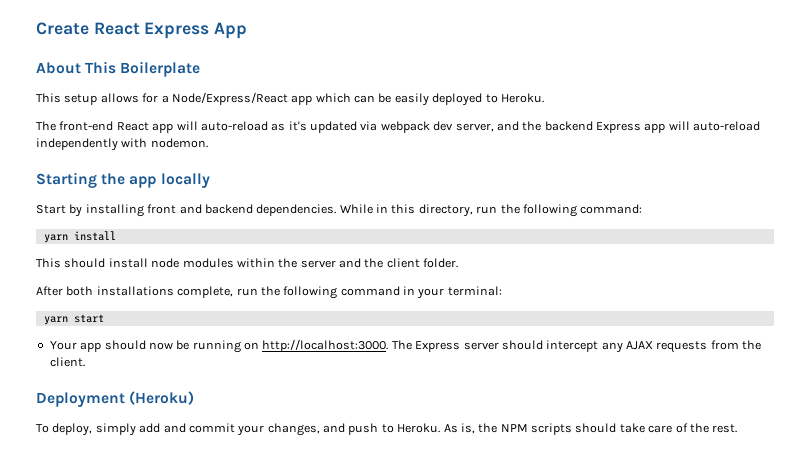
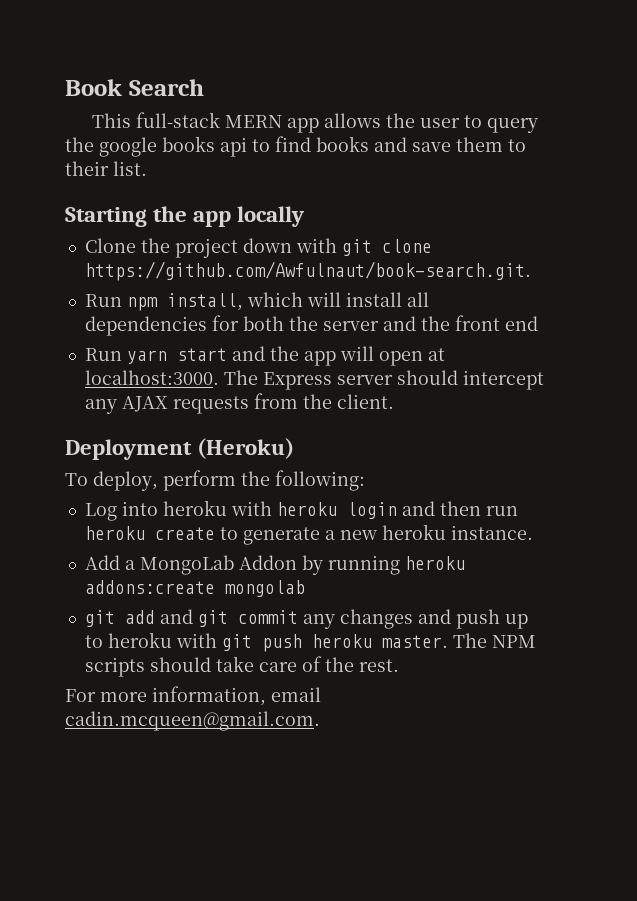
[36,22,248,39] [36,61,201,77] [36,92,544,106] [36,121,761,133] [36,138,208,151] [36,172,210,188] [36,204,643,217] [43,231,116,243] [36,258,459,268] [36,286,502,299] [43,314,104,325] [49,339,389,353] Create React Express App // About This Boilerplate // This setup allows for a Node/Express/React app which can be easily deployed to Heroku. // The front-end React app will auto-reload as it's updated via webpack dev server, and the backend Express app will auto-reload independently with nodemon. // Starting the app locally // Start by installing front and backend dependencies. While in this directory, run the following command: // yarn install // This should install node modules within the server and the client folder. // After both installations complete, run the following command in your terminal: // yarn start // Your app should now be running on http://localhost:3000. -> [65,79,204,96] [91,112,538,133] [65,136,526,157] [65,161,147,176] [65,206,305,227] [84,238,432,258] [84,261,531,281] [84,292,429,311] [84,315,538,336] [84,346,445,366] [84,370,219,385] Book Search // This full-stack MERN app allows the user to query the google books api to find books and save them to their list. // Starting the app locally // Clone the project down with git clone https://github.com/Awfulnaut/book-search.git. // Run npm install, which will install all dependencies for both the server and the front end // Run yarn start and the app will open at localhost:3000.
[95,423,498,436] simply add and commit your changes, and push to Heroku. As is, the -> [163,470,365,491] [84,500,518,521] [84,524,533,545] [84,555,465,575] [84,580,305,597] [84,609,528,629] [84,632,487,652] perform the following: // Log into heroku with heroku login and then run heroku create to generate a new heroku instance. // Add a MongoLab Addon by running heroku addons:create mongolab // git add and git commit any changes and push up to heroku with git push heroku master. The
(738, 428) none -> [65,686,321,706] [65,711,320,731] // For more information, email cadin.mcqueen@gmail.com.

